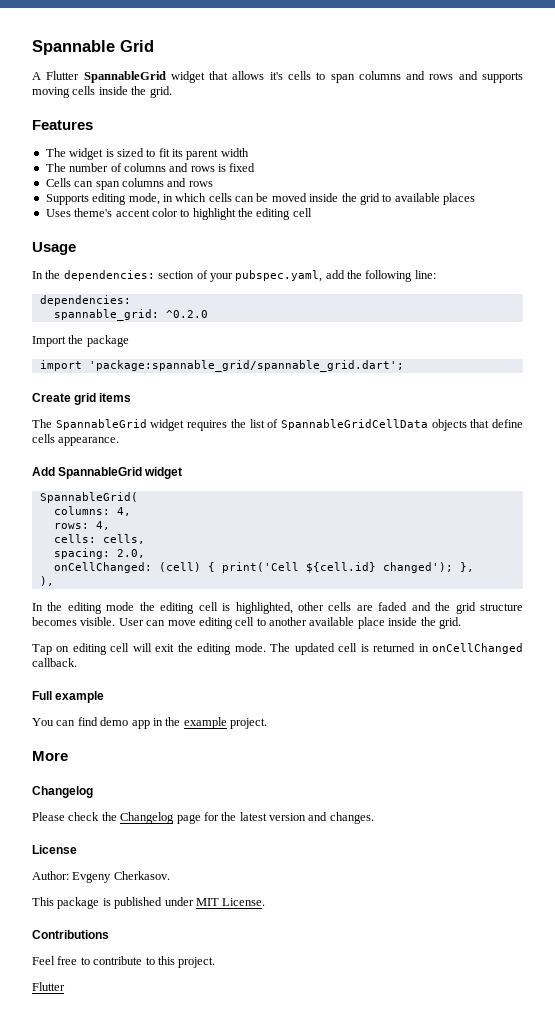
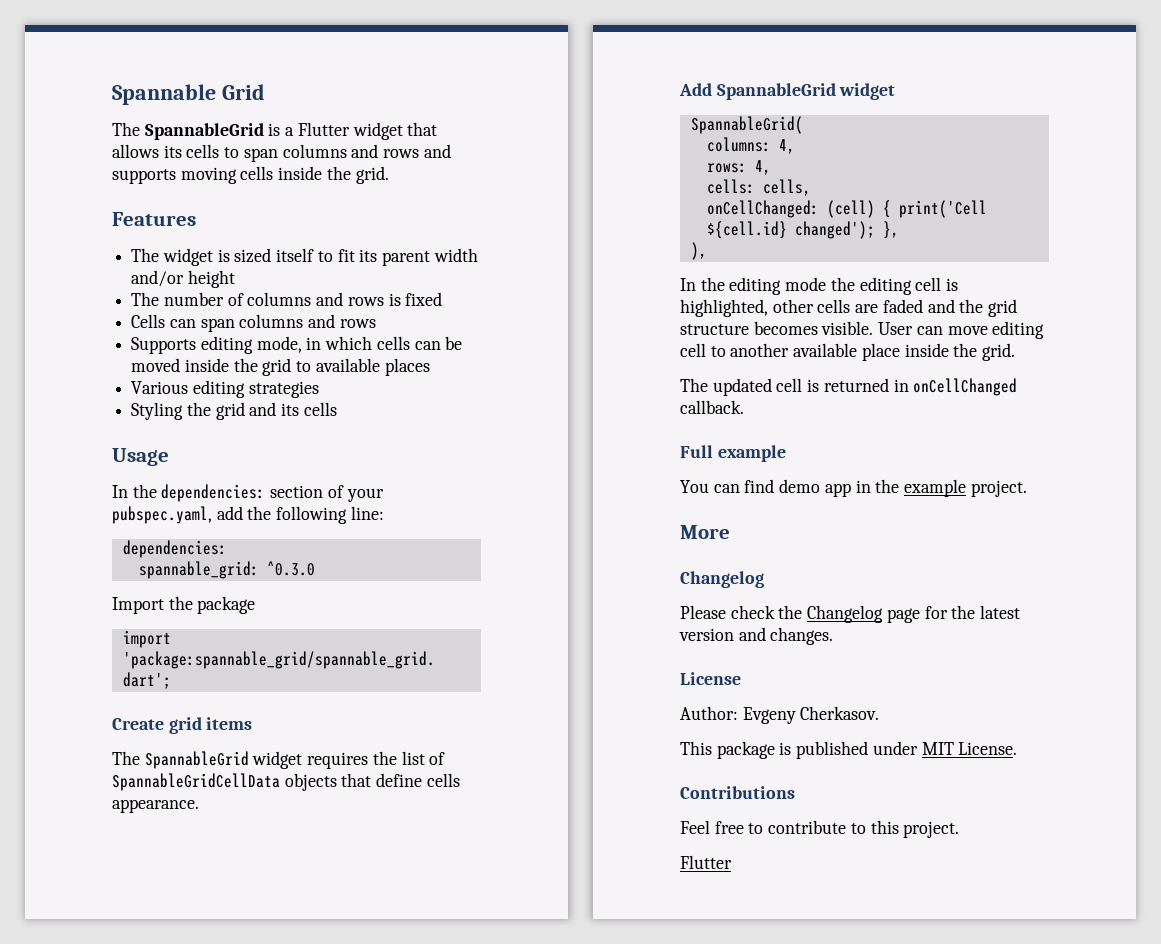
[32,71,166,83] A Flutter SpannableGrid -> [112,122,350,140] The SpannableGrid is a Flutter
[269,72,283,80] it's -> [163,145,182,158] its
(144, 152) none -> [276,248,315,262] itself
(249, 152) none -> [131,270,235,288] and/or height
[45,208,312,220] Uses theme's accent color to highlight the editing cell -> [131,380,319,398] [131,402,337,420] Various editing strategies // Styling the grid and its cells
[165,310,208,318] ^0.2.0 -> [266,561,315,576] ^0.3.0
[53,548,145,559] // spacing: 2.0, -> (811, 187) none
[32,643,266,655] Tap on editing cell will exit the editing mode. -> (1016, 352) none

